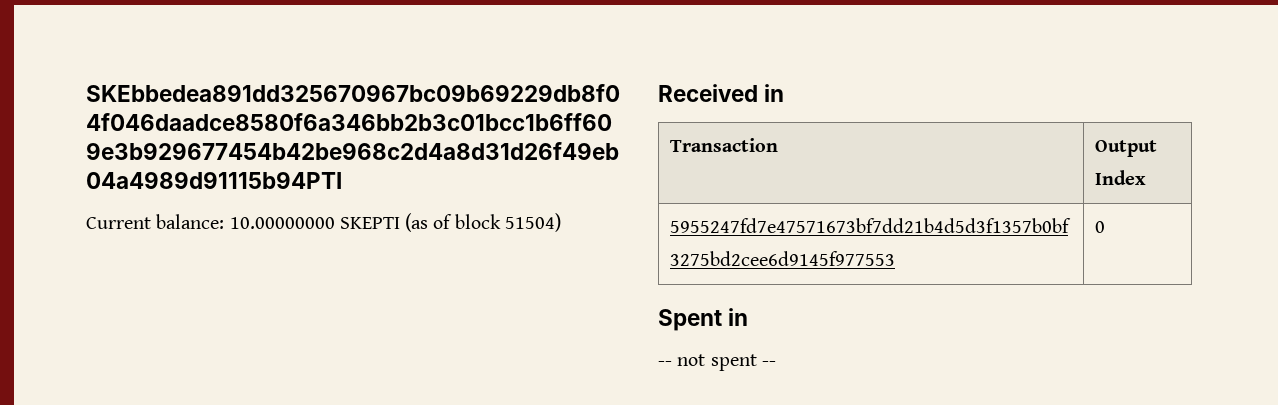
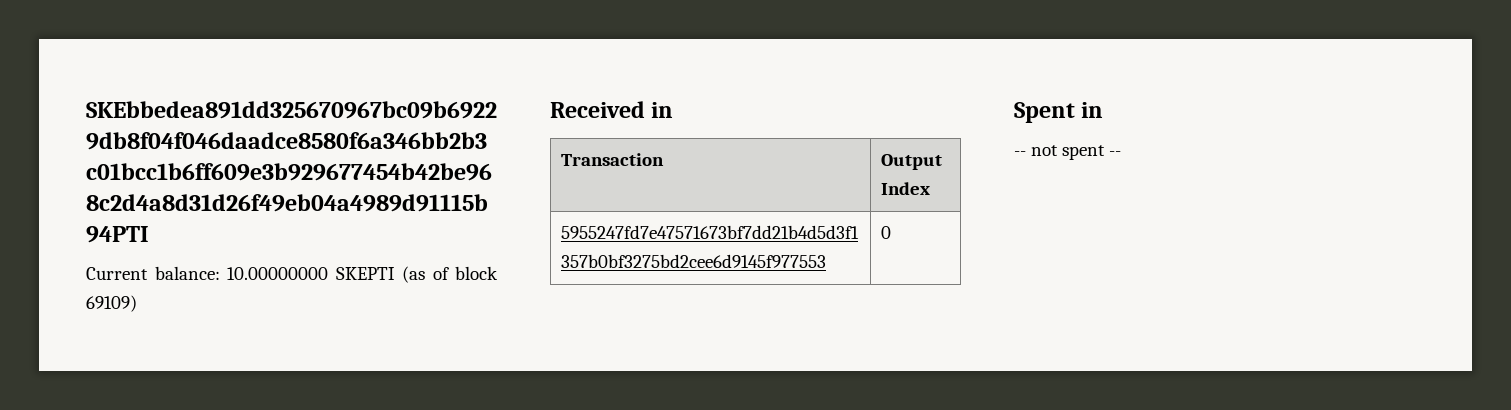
[504,213,561,232] 51504) -> [86,295,137,312] 69109)

